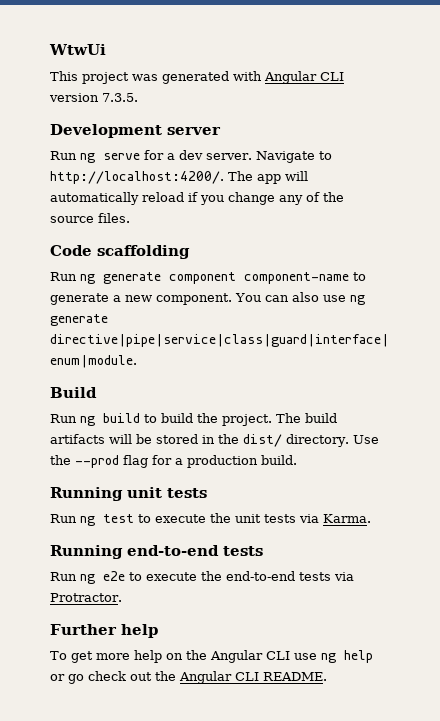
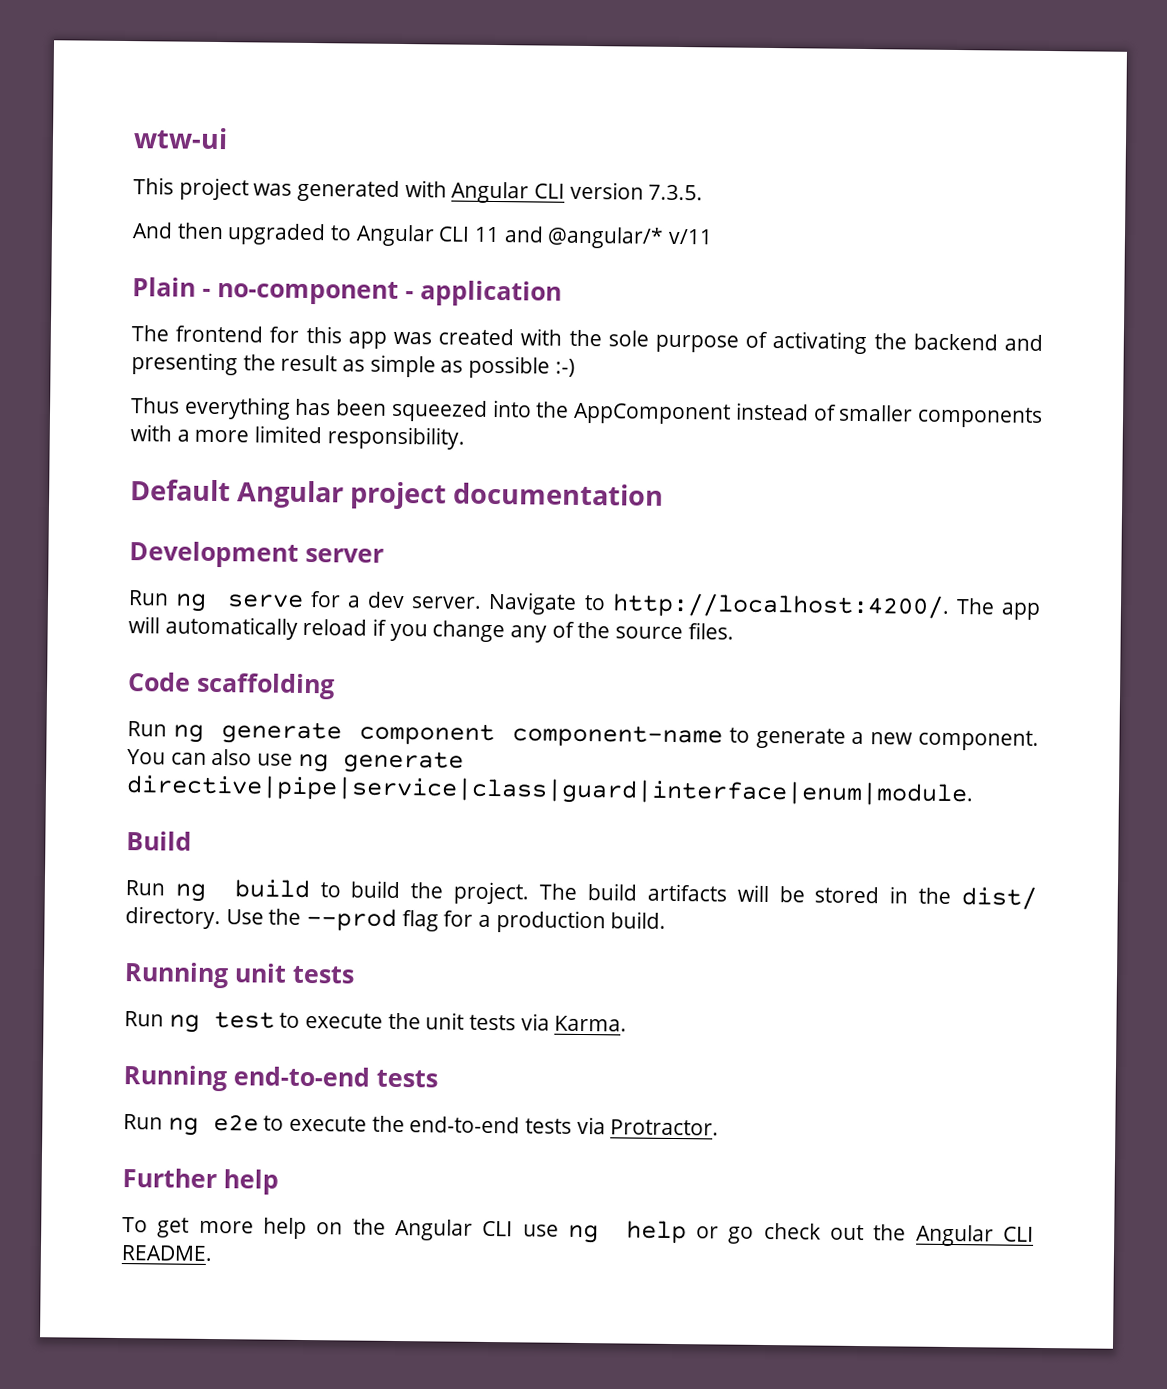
[49,44,106,55] WtwUi -> [133,127,228,150] wtw-ui
(138, 97) none -> [132,222,714,249] [132,277,562,307] [131,325,1044,355] [131,352,575,379] [131,396,1043,428] [130,424,465,450] [130,479,665,510] // And then upgraded to Angular CLI 11 and @angular/* v/11 // Plain - no-component - application // The frontend for this app was created with the sole purpose of activating the backend and presenting the result as simple as possible :-) // Thus everything has been squeezed into the AppComponent instead of smaller components with a more limited responsibility. // Default Angular project documentation

